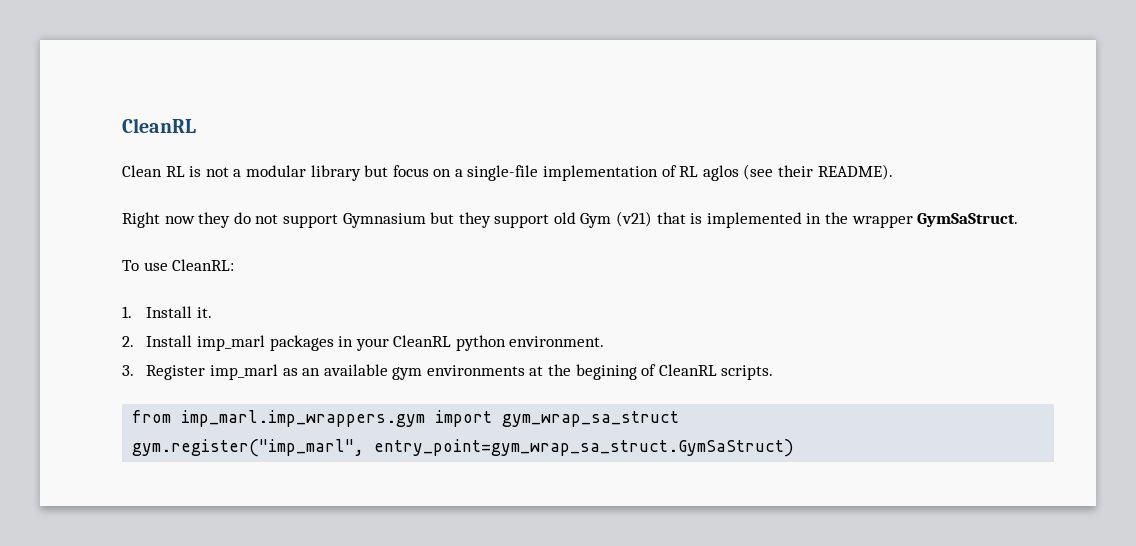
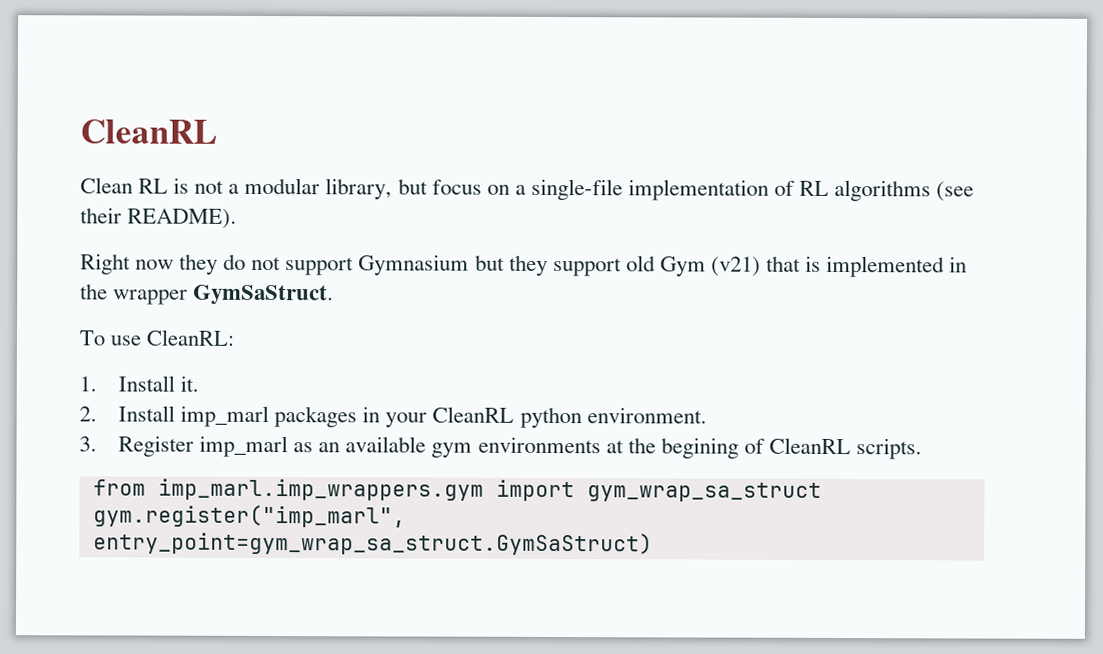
[310,165,361,181] library -> [325,178,393,200] library,
[702,165,739,181] aglos -> [834,179,932,202] algorithms

